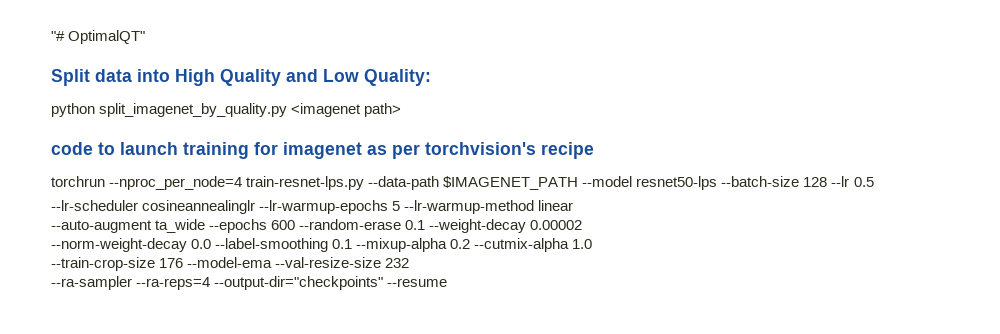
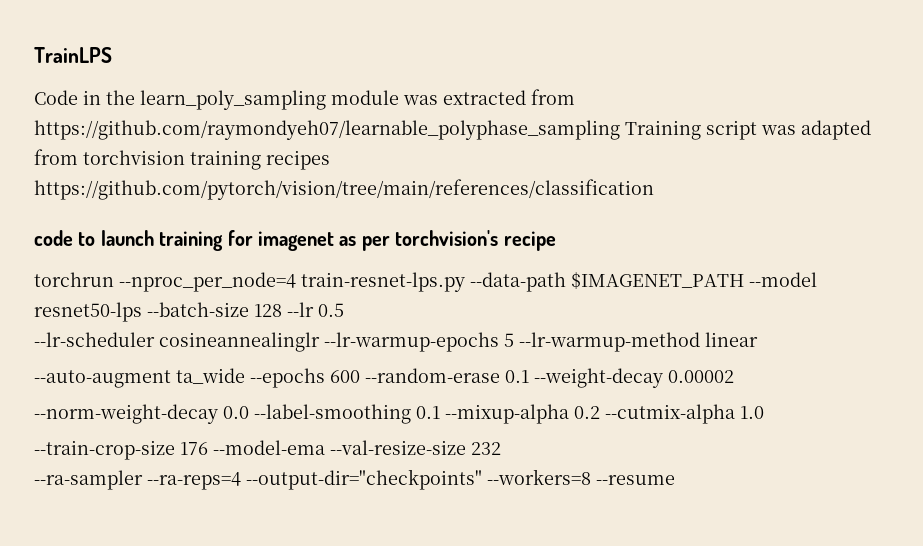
[51,30,146,44] [51,69,431,86] [51,103,402,117] "# OptimalQT" // Split data into High Quality and Low Quality: // python split_imagenet_by_quality.py <imagenet path> -> [34,47,112,63] [34,89,575,110] [34,120,871,140] [34,149,330,170] [34,179,654,200] TrainLPS // Code in the learn_poly_sampling module was extracted from https://github.com/raymondyeh07/learnable_polyphase_sampling Training script was adapted from torchvision training recipes https://github.com/pytorch/vision/tree/main/references/classification
(384, 283) none -> [487,469,591,485] --workers=8

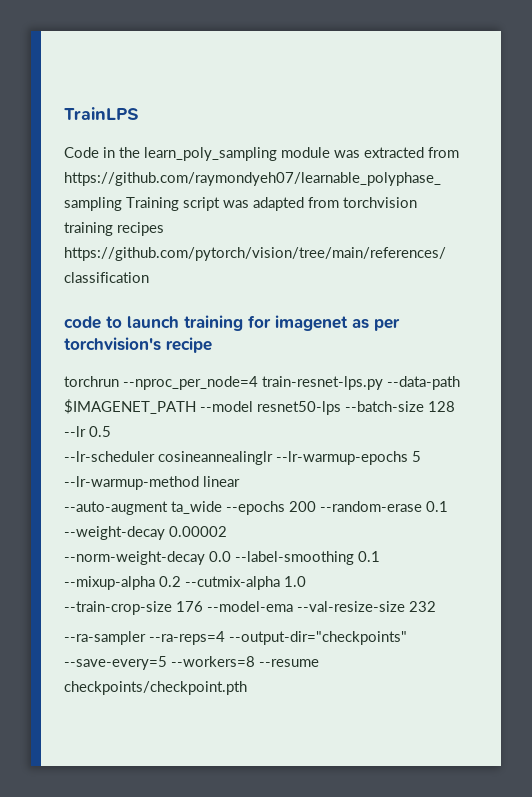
[330,370,360,383] 600 -> [289,501,316,512] 200
(482, 479) none -> [64,656,167,670] --save-every=5
(675, 480) none -> [64,681,247,695] checkpoints/checkpoint.pth

